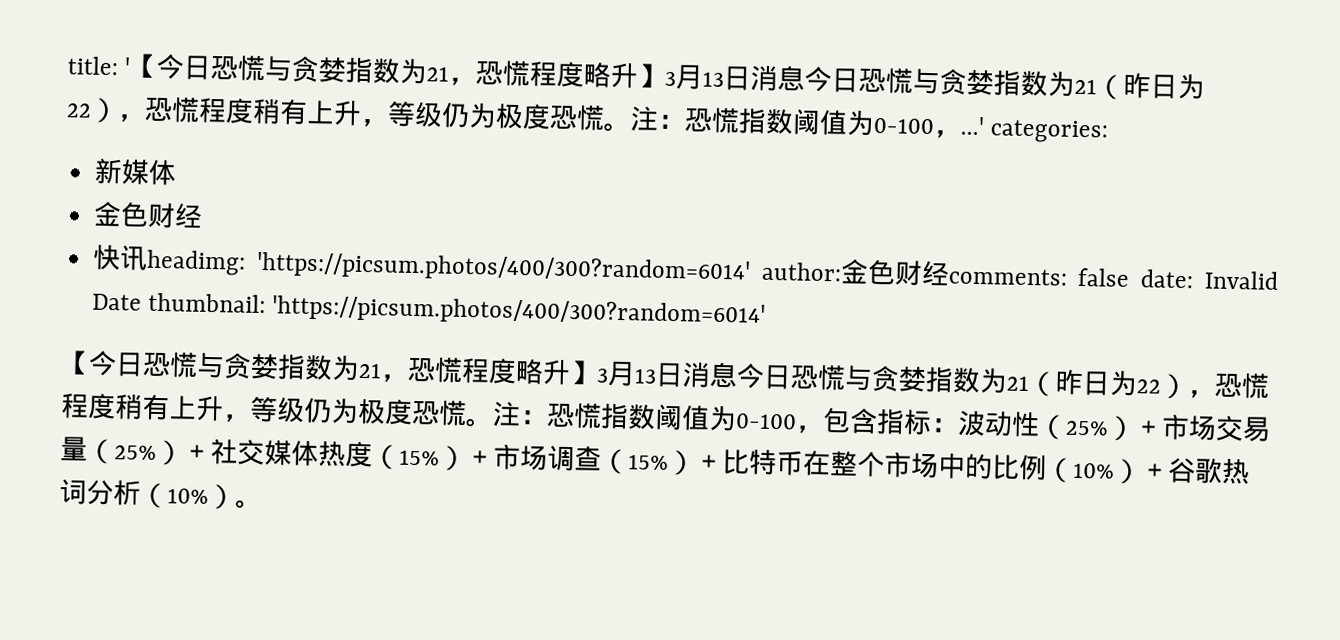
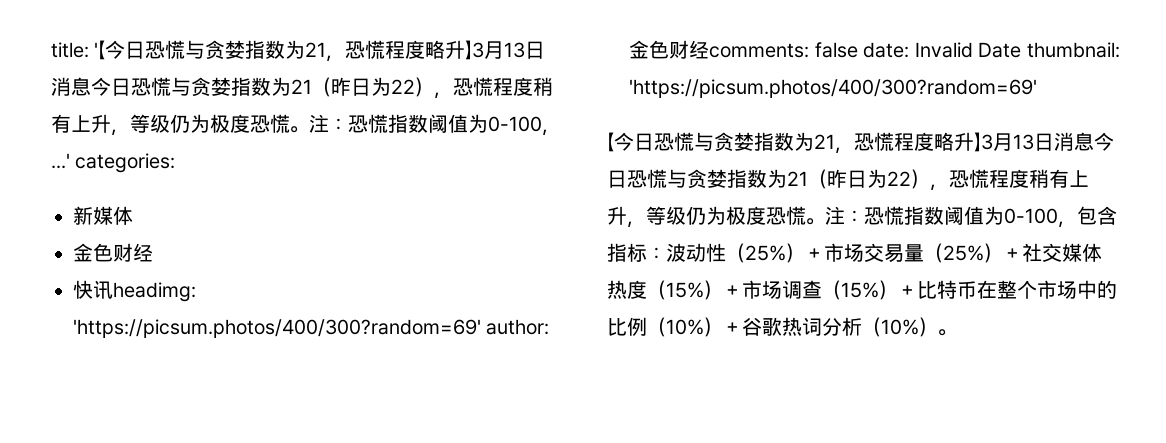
[255,251,751,285] 'https://picsum.photos/400/300?random=6014' -> [73,319,481,338] 'https://picsum.photos/400/300?random=69'
[271,295,767,328] 'https://picsum.photos/400/300?random=6014' -> [629,79,1037,98] 'https://picsum.photos/400/300?random=69'

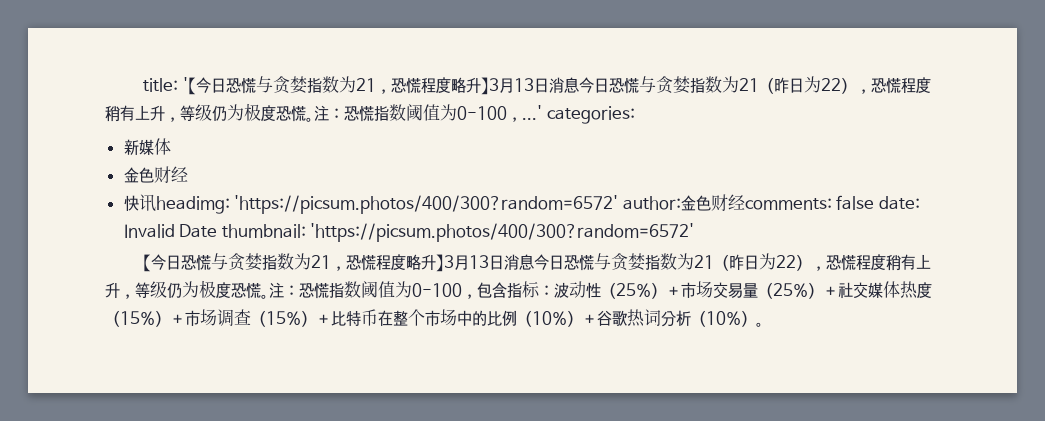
[73,319,481,338] 'https://picsum.photos/400/300?random=69' -> [234,195,619,214] 'https://picsum.photos/400/300?random=6572'
[629,79,1037,98] 'https://picsum.photos/400/300?random=69' -> [310,223,695,242] 'https://picsum.photos/400/300?random=6572'

